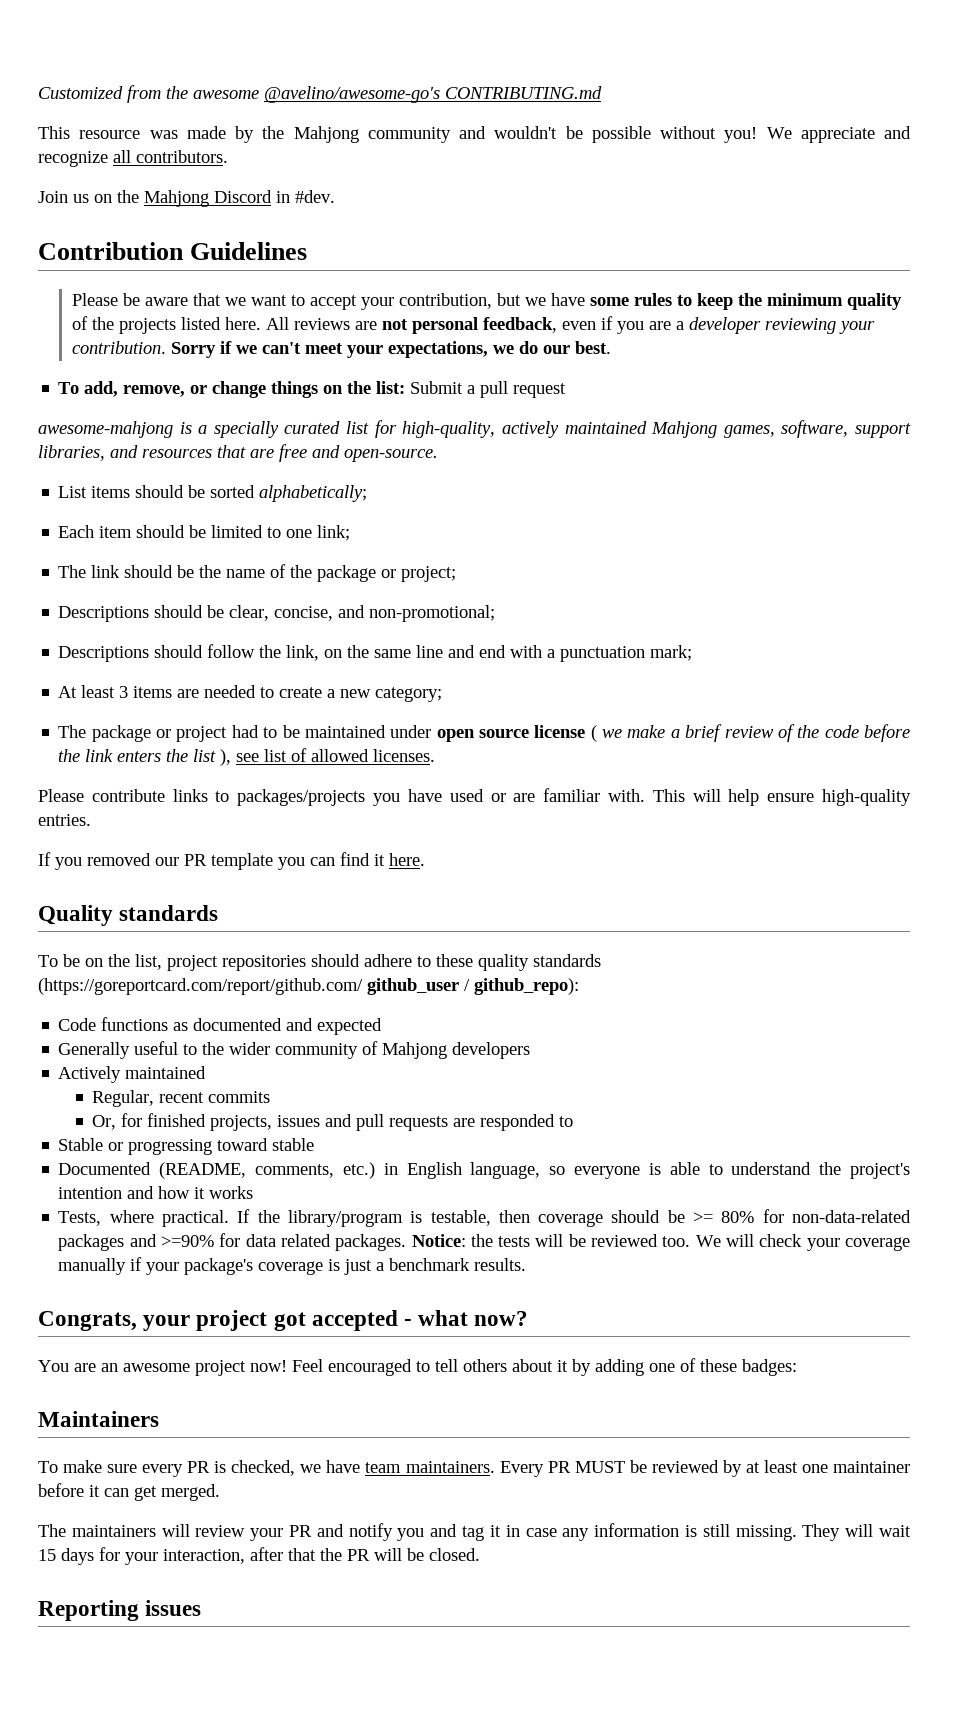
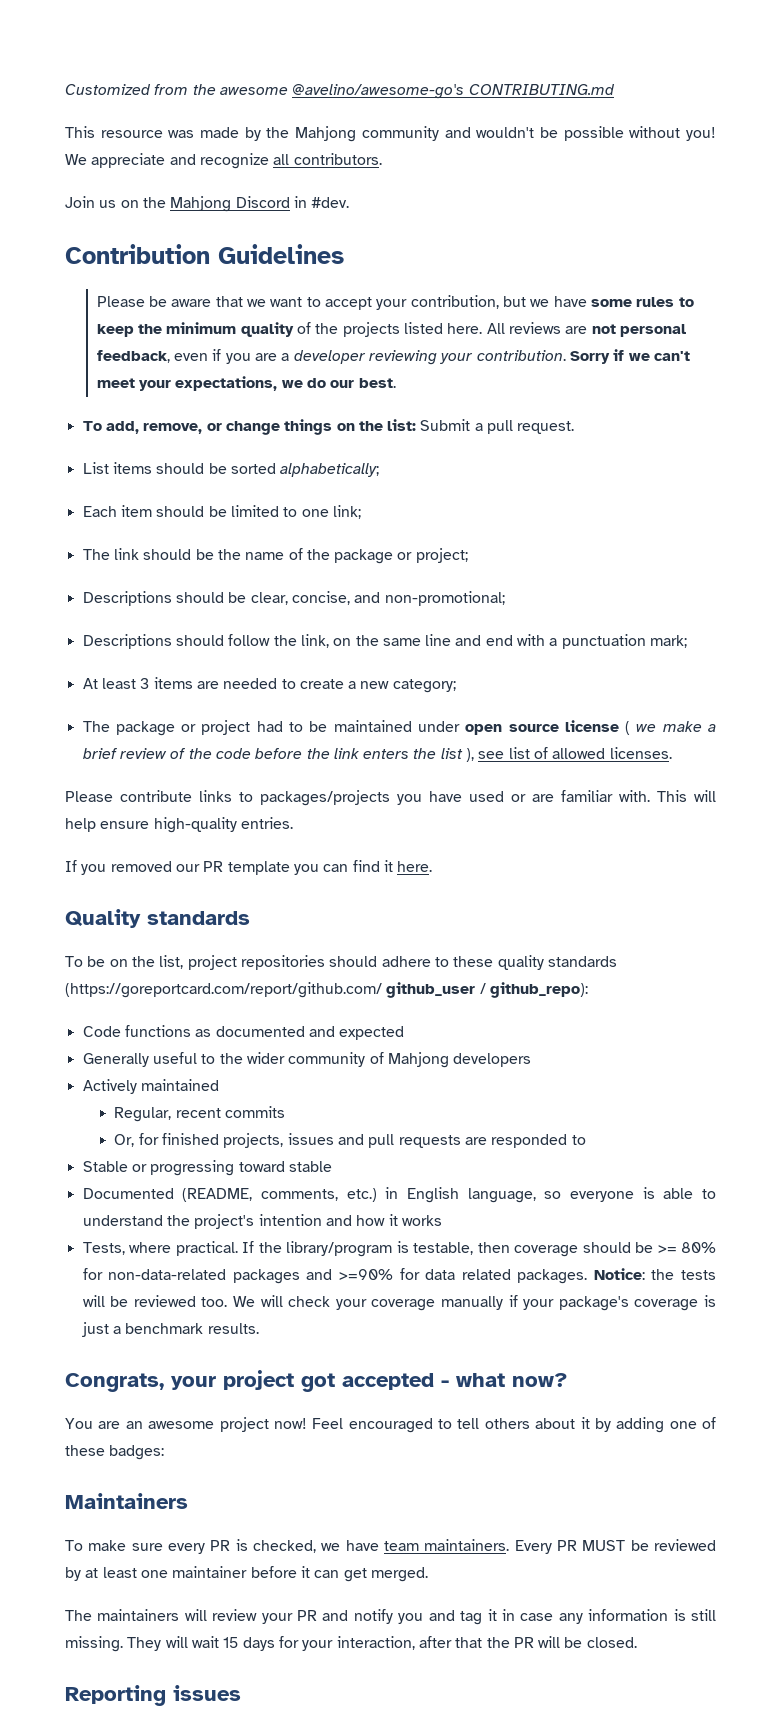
[513,383,567,398] [38,420,912,438] [38,444,438,462] request // awesome-mahjong is a specially curated list for high-quality, actively maintained Mahjong games, software, support libraries, and resources that are free and open-source. -> [517,421,575,434] request.

